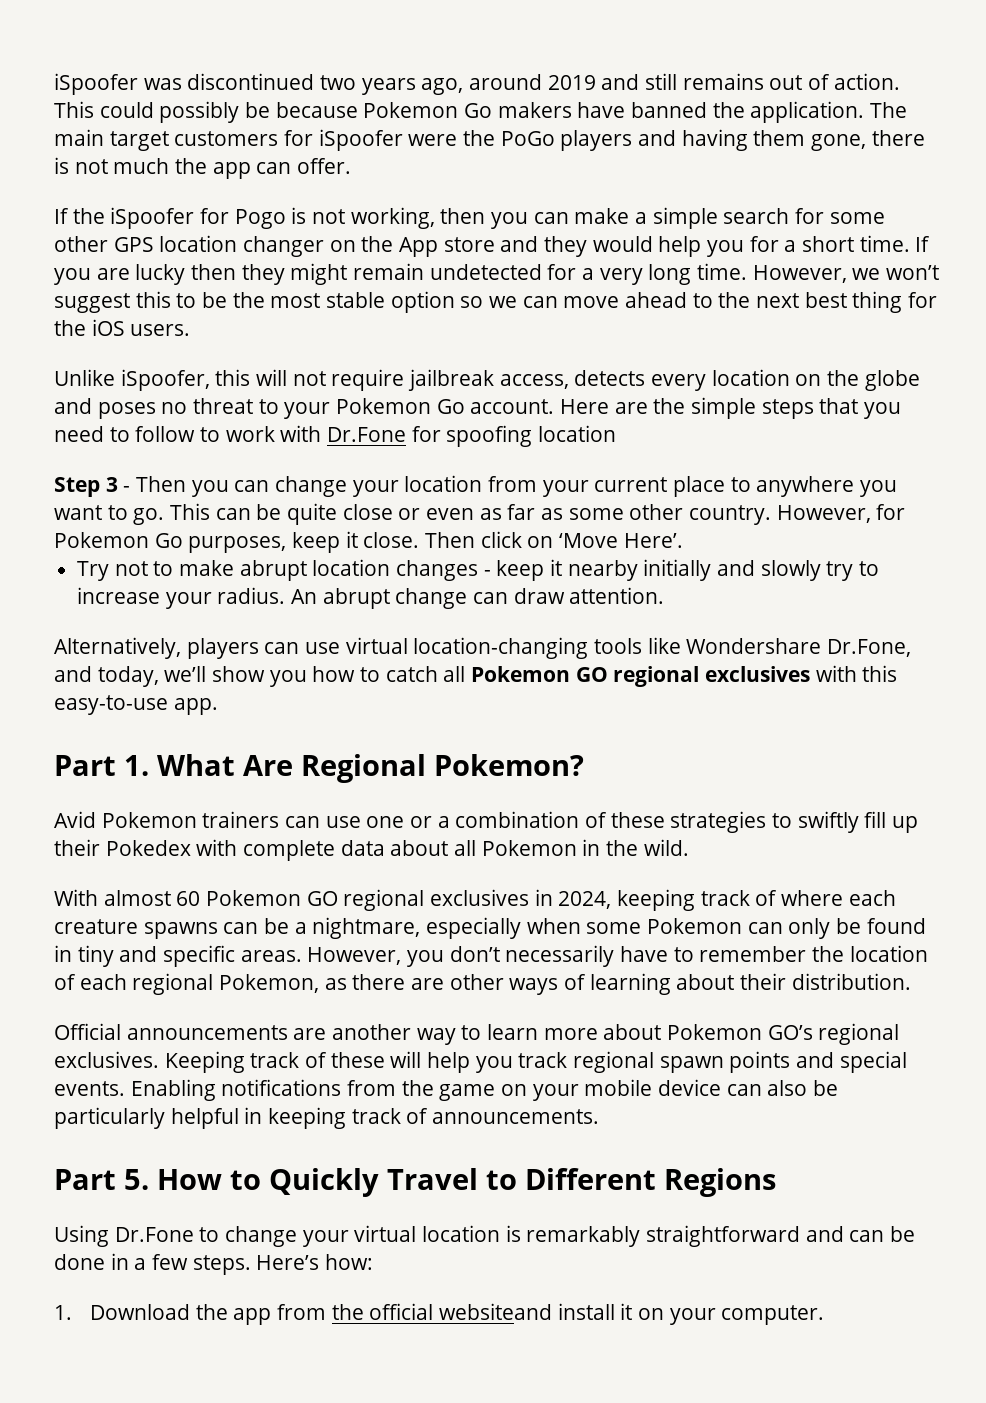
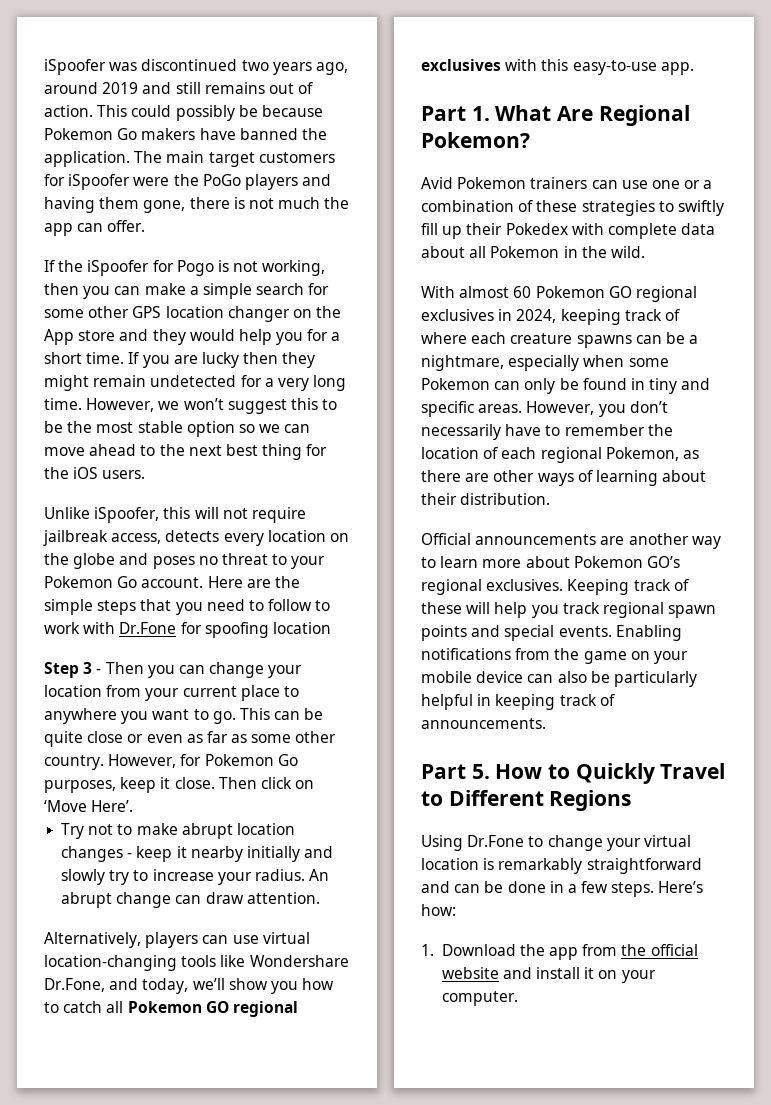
[438,1303,552,1320] websiteand -> [441,967,532,979] website and

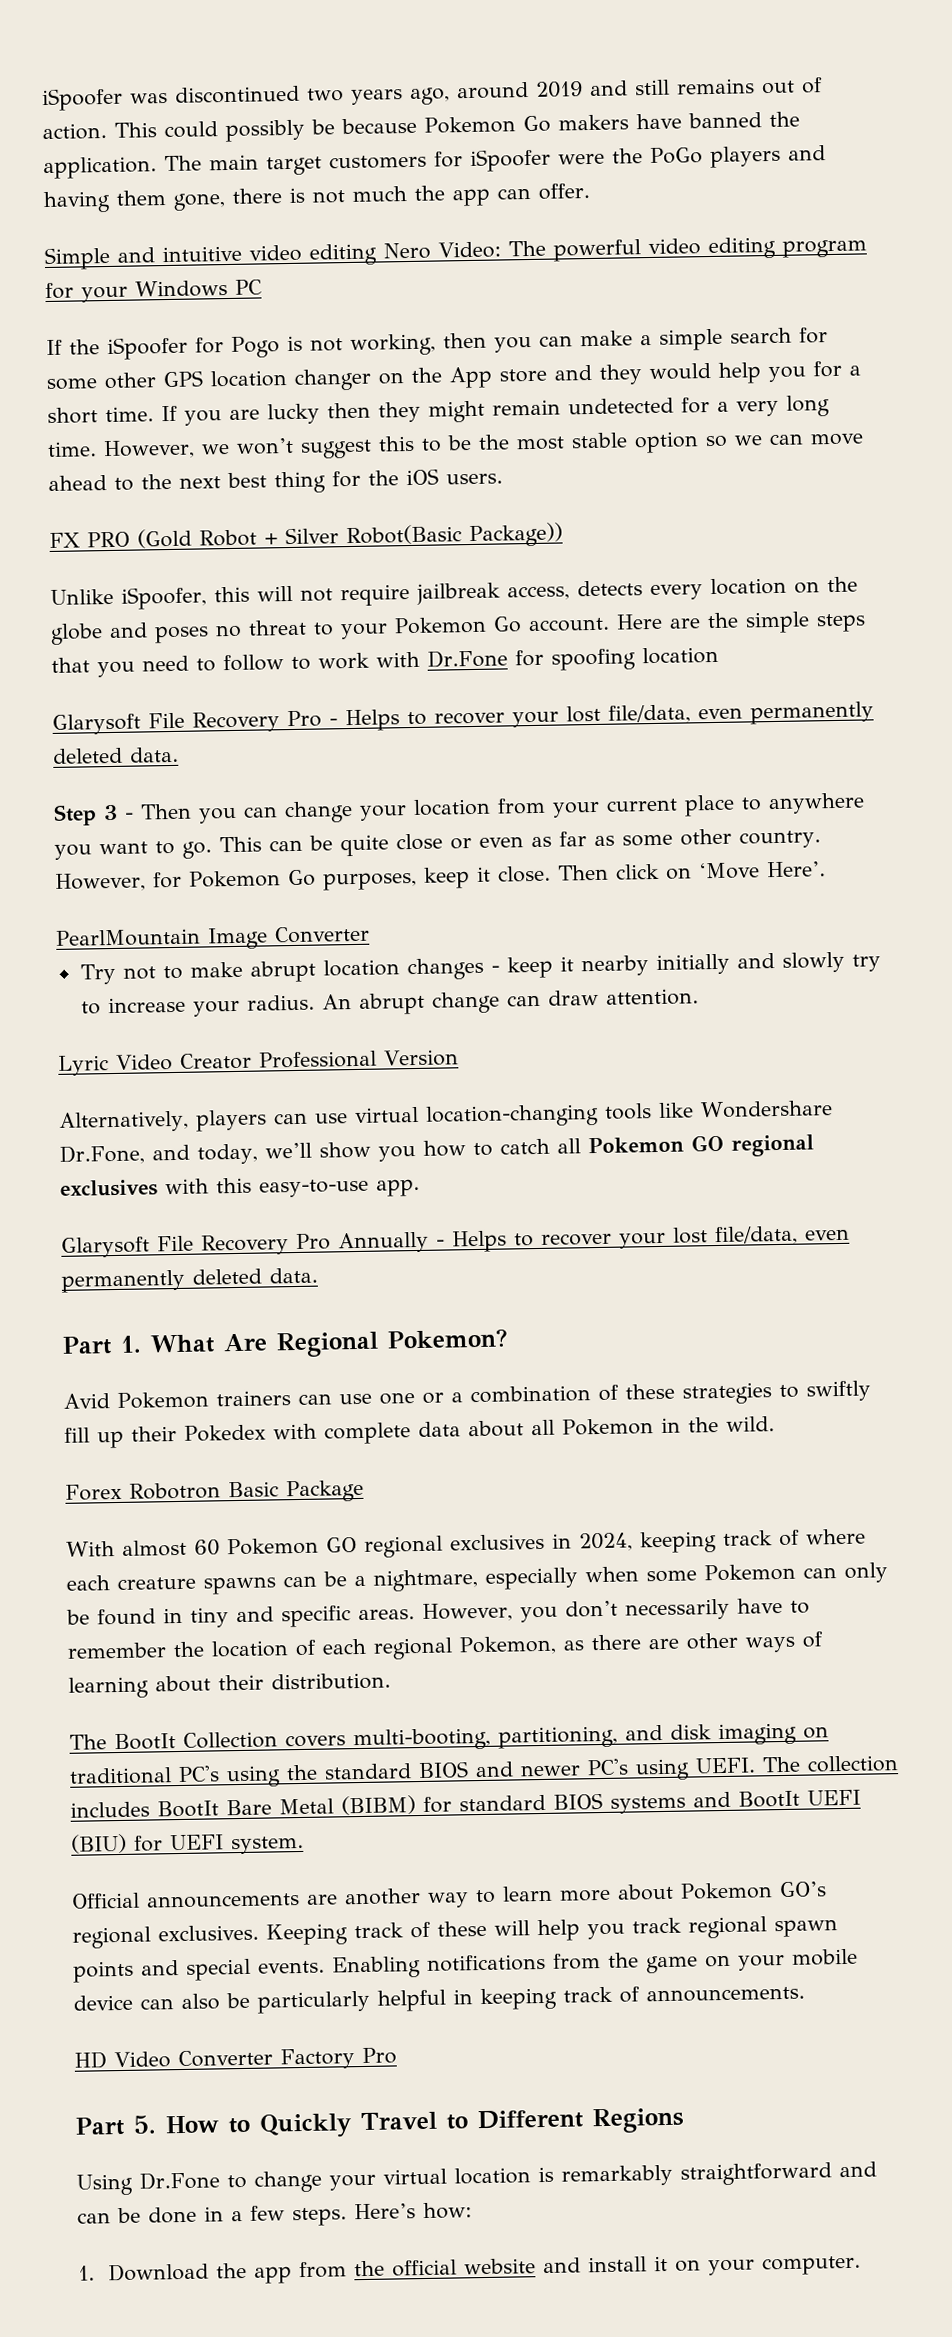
(146, 226) none -> [44,236,867,271] [45,279,262,303] // Simple and intuitive video editing Nero Video: The powerful video editing program for your Windows PC
(146, 474) none -> [49,522,563,549] // FX PRO (Gold Robot + Silver Robot(Basic Package))
(331, 628) none -> [52,701,874,735] [52,746,179,764] // Glarysoft File Recovery Pro - Helps to recover your lost file/data, even permanently deleted data.
(134, 806) none -> [56,925,370,950] // PearlMountain Image Converter
(320, 898) none -> [58,1049,459,1076] // Lyric Video Creator Professional Version
(694, 68) none -> [61,1225,850,1258] [61,1267,318,1293] // Glarysoft File Recovery Pro Annually - Helps to recover your lost file/data, even permanently deleted data.
(645, 252) none -> [65,1479,364,1503] // Forex Robotron Basic Package
(551, 499) none -> [69,1722,829,1752] [69,1755,899,1788] [70,1789,861,1818] [70,1833,304,1855] // The BootIt Collection covers multi-booting, partitioning, and disk imaging on traditional PC's using the standard BIOS and newer PC's using UEFI. The collection includes BootIt Bare Metal (BIBM) for standard BIOS systems and BootIt UEFI (BIU) for UEFI system.
(546, 723) none -> [74,2047,397,2070] // HD Video Converter Factory Pro

